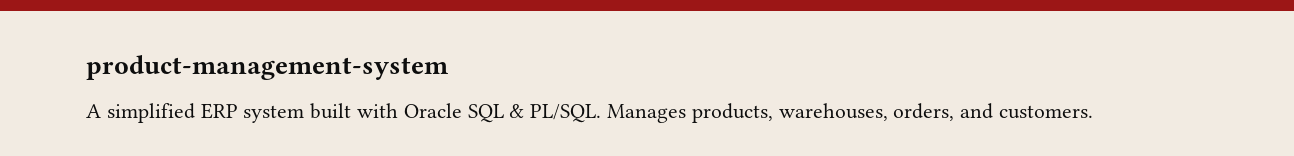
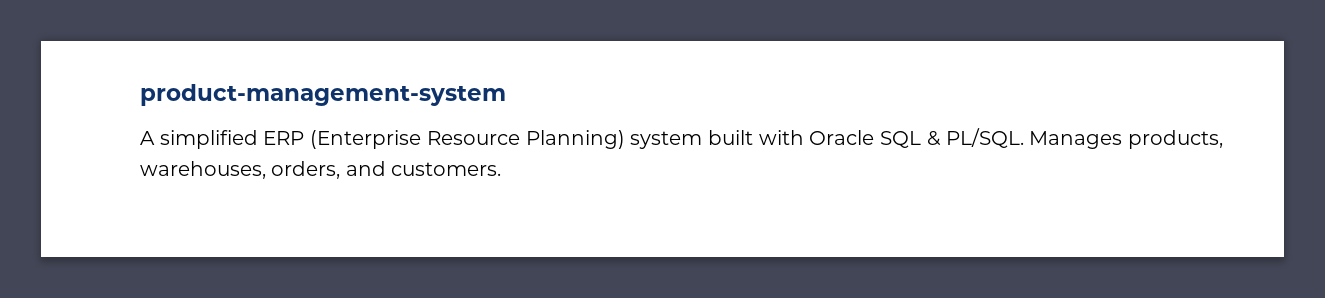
(238, 111) none -> [310,130,625,149] (Enterprise Resource Planning)

